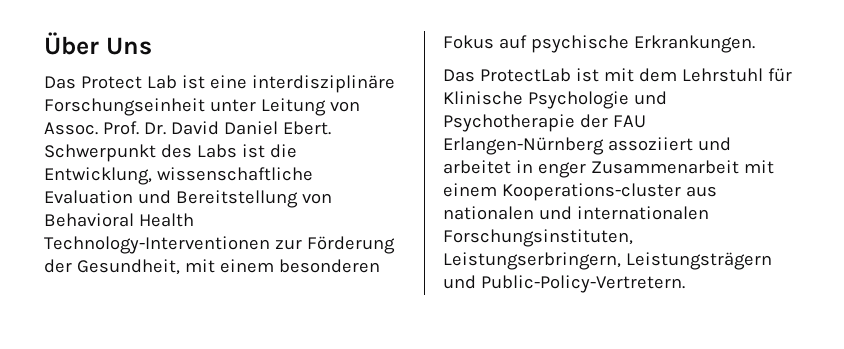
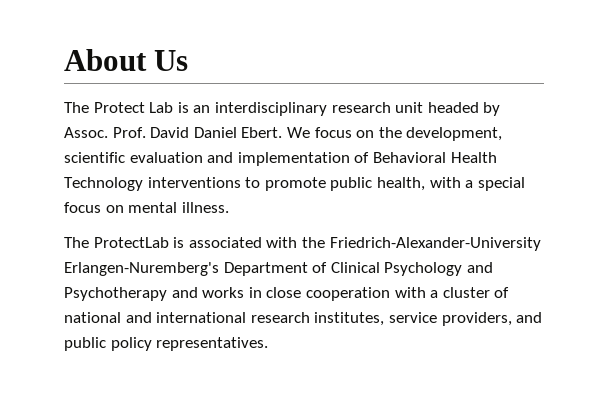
[44,32,152,55] [44,75,395,93] [44,98,360,116] Über Uns // Das Protect Lab ist eine interdisziplinäre Forschungseinheit unter Leitung von -> [64,49,189,71] [64,102,501,116] About Us // The Protect Lab is an interdisciplinary research unit headed by
[143,122,166,135] Dr. -> (146, 132) none
[44,144,297,162] [44,167,313,185] [44,190,332,208] [44,213,194,227] [44,236,395,254] [44,259,380,275] [443,35,755,53] [443,68,792,82] [443,91,667,109] [443,114,646,132] [443,137,731,155] [443,160,774,178] [443,183,717,201] [443,206,709,220] [443,229,633,247] [443,252,772,270] [443,275,685,293] Schwerpunkt des Labs ist die Entwicklung, wissenschaftliche Evaluation und Bereitstellung von Behavioral Health Technology-Interventionen zur Förderung der Gesundheit, mit einem besonderen Fokus auf psychische Erkrankungen. // Das ProtectLab ist mit dem Lehrstuhl für Klinische Psychologie und Psychotherapie der FAU Erlangen-Nürnberg assoziiert und arbeitet in enger Zusammenarbeit mit einem Kooperations-cluster aus nationalen und internationalen Forschungsinstituten, Leistungserbringern, Leistungsträgern und Public-Policy-Vertretern. -> [286,127,503,141] [64,152,497,166] [64,177,525,191] [64,202,229,213] [64,237,541,251] [64,262,493,276] [64,287,510,301] [64,312,543,326] [64,337,269,351] We focus on the development, scientific evaluation and implementation of Behavioral Health Technology interventions to promote public health, with a special focus on mental illness. // The ProtectLab is associated with the Friedrich-Alexander-University Erlangen-Nuremberg's Department of Clinical Psychology and Psychotherapy and works in close cooperation with a cluster of national and international research institutes, service providers, and public policy representatives.

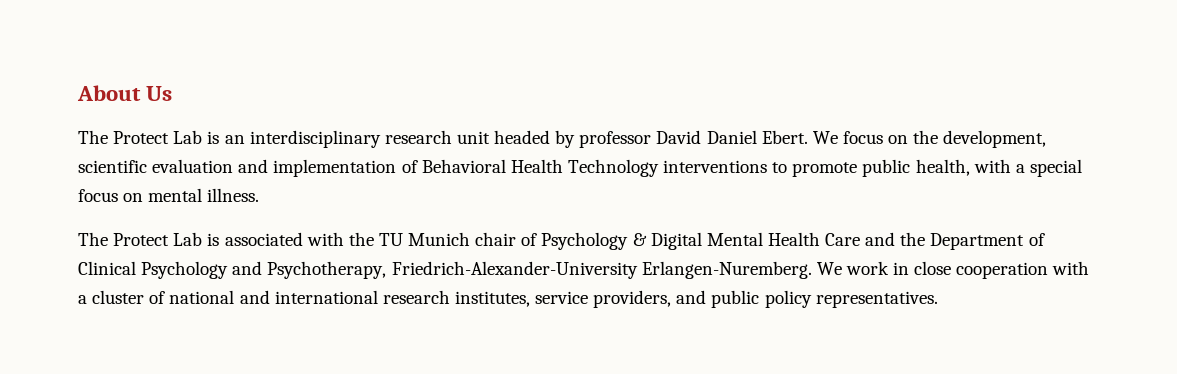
[64,127,146,138] Assoc. Prof. -> [579,131,652,148] professor
[93,237,169,248] ProtectLab -> [113,232,203,246] Protect Lab
[329,237,541,251] [64,262,219,276] Friedrich-Alexander-University Erlangen-Nuremberg's -> [378,232,926,250] TU Munich chair of Psychology & Digital Mental Health Care and the
[64,287,245,301] Psychotherapy and works -> [267,261,889,279] Psychotherapy, Friedrich-Alexander-University Erlangen-Nuremberg. We work

